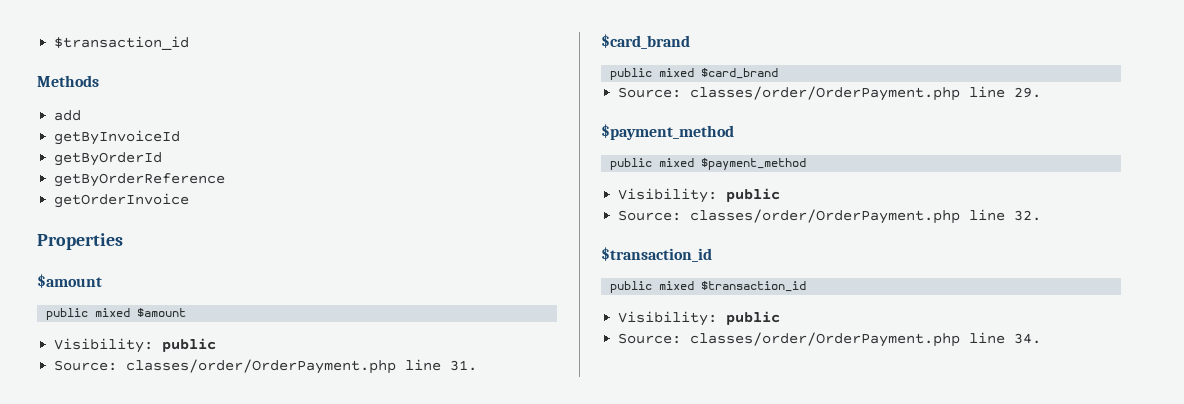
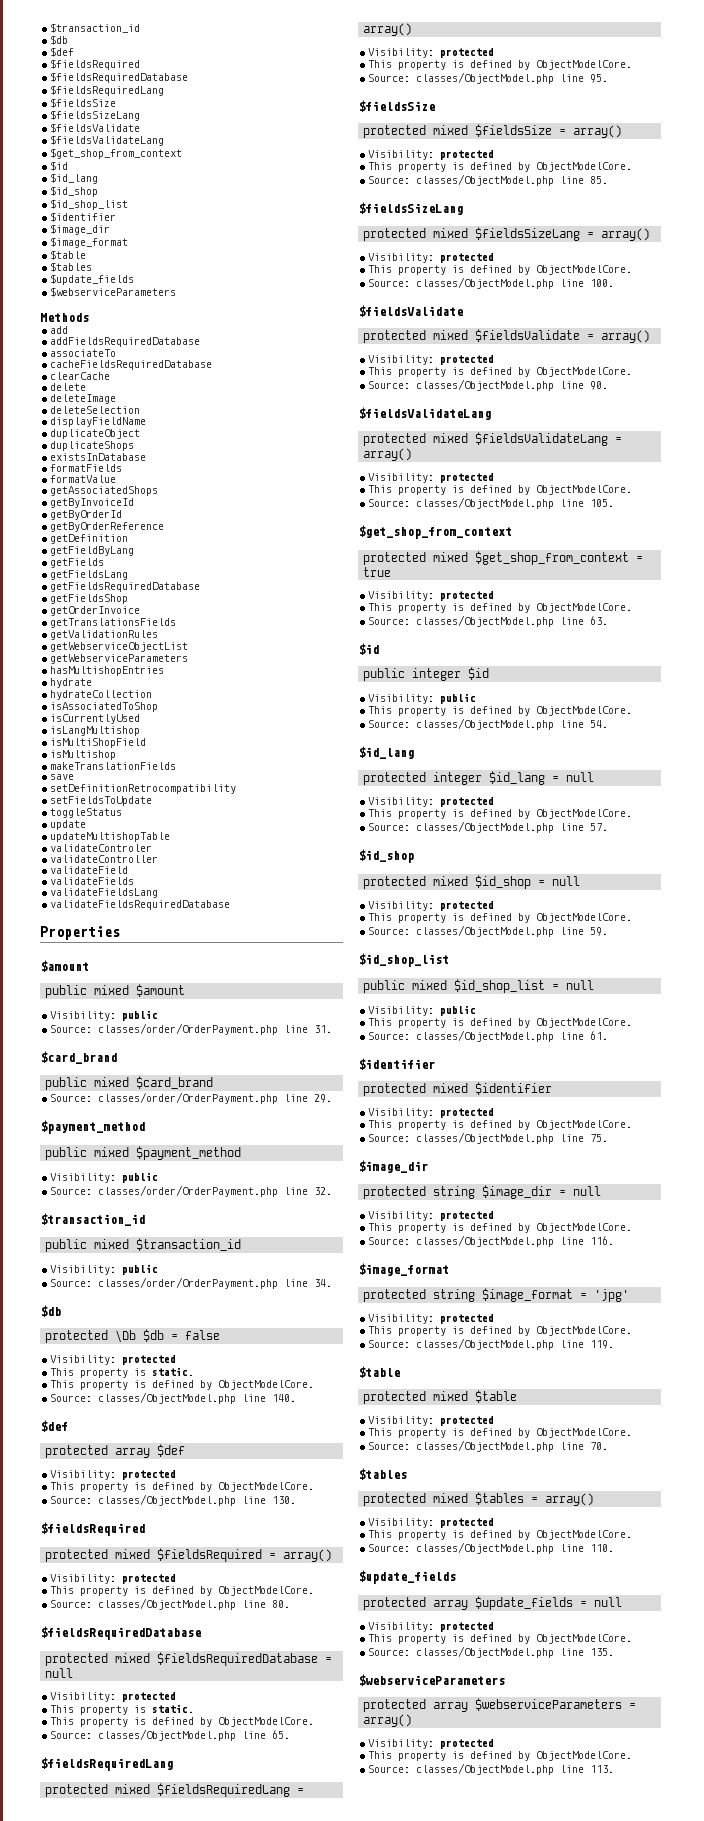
[54,36,190,50] [37,75,99,87] [54,110,82,121] [54,130,181,145] [54,152,163,166] [54,173,226,187] [54,193,190,208] $transaction_id // Methods // add // getByInvoiceId // getByOrderId // getByOrderReference // getOrderInvoice -> [49,23,140,33] [49,35,68,45] [49,47,74,57] [49,59,140,70] [49,72,188,83] [49,85,164,96] [49,98,116,108] [49,110,140,121] [49,123,140,133] [49,135,164,146] [49,148,182,159] [49,161,68,171] [49,173,98,184] [49,186,98,197] [49,199,128,210] [49,212,116,222] [49,224,110,235] [49,237,128,248] [49,250,86,260] [49,262,92,272] [49,274,134,285] [49,287,176,297] [40,313,89,322] [49,326,68,334] [49,337,200,347] [49,349,116,357] [49,360,212,370] [49,372,110,380] [49,383,86,391] [49,394,116,404] [49,406,140,414] [49,417,146,427] [49,429,140,439] [49,441,134,451] [49,453,146,461] [49,464,122,472] [49,475,116,483] [49,486,158,496] [49,498,134,508] [49,510,122,520] [49,522,164,532] [49,534,128,544] [49,546,134,556] [49,558,104,568] [49,570,128,580] [49,582,200,592] [49,594,128,604] [49,606,140,616] [49,618,176,628] [49,630,158,640] [49,642,188,652] [49,654,188,664] [49,666,164,676] [49,678,92,688] [49,690,152,700] [49,702,158,712] [49,714,140,724] [49,726,140,736] [49,738,146,748] [49,750,116,760] [49,762,176,770] [49,774,74,780] [49,784,236,794] [49,796,152,806] [49,808,122,818] [49,820,86,830] [49,832,170,842] [49,844,152,852] [49,855,158,863] [49,866,128,874] [49,877,134,885] [49,888,158,898] [49,900,230,910] $transaction_id // $db // $def // $fieldsRequired // $fieldsRequiredDatabase // $fieldsRequiredLang // $fieldsSize // $fieldsSizeLang // $fieldsValidate // $fieldsValidateLang // $get_shop_from_context // $id // $id_lang // $id_shop // $id_shop_list // $identifier // $image_dir // $image_format // $table // $tables // $update_fields // $webserviceParameters // Methods // add // addFieldsRequiredDatabase // associateTo // cacheFieldsRequiredDatabase // clearCache // delete // deleteImage // deleteSelection // displayFieldName // duplicateObject // duplicateShops // existsInDatabase // formatFields // formatValue // getAssociatedShops // getByInvoiceId // getByOrderId // getByOrderReference // getDefinition // getFieldByLang // getFields // getFieldsLang // getFieldsRequiredDatabase // getFieldsShop // getOrderInvoice // getTranslationsFields // getValidationRules // getWebserviceObjectList // getWebserviceParameters // hasMultishopEntries // hydrate // hydrateCollection // isAssociatedToShop // isCurrentlyUsed // isLangMultishop // isMultiShopField // isMultishop // makeTranslationFields // save // setDefinitionRetrocompatibility // setFieldsToUpdate // toggleStatus // update // updateMultishopTable // validateControler // validateController // validateField // validateFields // validateFieldsLang // validateFieldsRequiredDatabase
(1042, 338) none -> [40,1305,61,1317] [45,1329,221,1343] [49,1355,176,1365] [49,1367,194,1378] [49,1380,314,1390] [49,1392,296,1404] [40,1420,68,1432] [45,1444,186,1458] [49,1470,176,1480] [49,1482,314,1492] [49,1494,296,1506] [40,1522,145,1536] [45,1548,333,1562] [49,1574,176,1584] [49,1586,314,1596] [49,1598,290,1610] [40,1626,201,1640] [45,1652,333,1666] [45,1668,74,1678] [49,1692,176,1702] [49,1704,194,1715] [49,1717,314,1727] [49,1729,290,1741] [40,1757,173,1771] [45,1783,305,1797] [363,23,413,36] [367,48,494,58] [367,60,632,70] [367,72,608,84] [358,100,435,112] [363,124,623,138] [367,150,494,160] [367,162,632,172] [367,174,608,186] [358,202,463,215] [363,227,651,241] [367,253,494,263] [367,265,632,275] [367,277,614,289] [358,305,463,317] [363,329,651,343] [367,355,494,365] [367,367,632,377] [367,379,608,391] [358,407,491,420] [363,432,623,446] [363,448,413,461] [367,473,494,483] [367,485,632,495] [367,497,614,509] [358,525,512,539] [363,551,644,565] [363,567,392,577] [367,591,494,601] [367,603,632,613] [367,615,608,627] [358,643,379,655] [363,667,490,681] [367,693,476,704] [367,706,632,716] [367,718,608,730] [358,746,414,759] [363,771,595,785] [367,797,494,807] [367,809,632,819] [367,821,608,833] [358,849,414,863] [363,875,581,889] [367,901,494,911] [367,913,632,923] [367,925,608,937] [358,953,449,967] [363,979,595,993] [367,1005,476,1016] [367,1018,632,1028] [367,1030,608,1042] [358,1058,435,1070] [363,1082,553,1096] [367,1108,494,1118] [367,1120,632,1130] [367,1132,608,1144] [358,1160,428,1173] [363,1185,602,1199] [367,1211,494,1221] [367,1223,632,1233] [367,1235,614,1247] [358,1263,449,1276] [363,1288,630,1302] [367,1314,494,1324] [367,1326,632,1336] [367,1338,614,1350] [358,1366,400,1378] [363,1390,518,1404] [367,1416,494,1426] [367,1428,632,1438] [367,1440,608,1452] [358,1468,407,1480] [363,1492,595,1506] [367,1518,494,1528] [367,1530,632,1540] [367,1542,614,1554] [358,1570,456,1584] [363,1596,623,1610] [367,1622,494,1632] [367,1634,632,1644] [367,1646,614,1658] [358,1674,505,1686] [363,1698,637,1712] [363,1714,413,1727] [367,1739,494,1749] [367,1751,632,1761] [367,1763,614,1775] // $db // protected \Db $db = false // Visibility: protected // This property is static. // This property is defined by ObjectModelCore. // Source: classes/ObjectModel.php line 140. // $def // protected array $def // Visibility: protected // This property is defined by ObjectModelCore. // Source: classes/ObjectModel.php line 130. // $fieldsRequired // protected mixed $fieldsRequired = array() // Visibility: protected // This property is defined by ObjectModelCore. // Source: classes/ObjectModel.php line 80. // $fieldsRequiredDatabase // protected mixed $fieldsRequiredDatabase = null // Visibility: protected // This property is static. // This property is defined by ObjectModelCore. // Source: classes/ObjectModel.php line 65. // $fieldsRequiredLang // protected mixed $fieldsRequiredLang = array() // Visibility: protected // This property is defined by ObjectModelCore. // Source: classes/ObjectModel.php line 95. // $fieldsSize // protected mixed $fieldsSize = array() // Visibility: protected // This property is defined by ObjectModelCore. // Source: classes/ObjectModel.php line 85. // $fieldsSizeLang // protected mixed $fieldsSizeLang = array() // Visibility: protected // This property is defined by ObjectModelCore. // Source: classes/ObjectModel.php line 100. // $fieldsValidate // protected mixed $fieldsValidate = array() // Visibility: protected // This property is defined by ObjectModelCore. // Source: classes/ObjectModel.php line 90. // $fieldsValidateLang // protected mixed $fieldsValidateLang = array() // Visibility: protected // This property is defined by ObjectModelCore. // Source: classes/ObjectModel.php line 105. // $get_shop_from_context // protected mixed $get_shop_from_context = true // Visibility: protected // This property is defined by ObjectModelCore. // Source: classes/ObjectModel.php line 63. // $id // public integer $id // Visibility: public // This property is defined by ObjectModelCore. // Source: classes/ObjectModel.php line 54. // $id_lang // protected integer $id_lang = null // Visibility: protected // This property is defined by ObjectModelCore. // Source: classes/ObjectModel.php line 57. // $id_shop // protected mixed $id_shop = null // Visibility: protected // This property is defined by ObjectModelCore. // Source: classes/ObjectModel.php line 59. // $id_shop_list // public mixed $id_shop_list = null // Visibility: public // This property is defined by ObjectModelCore. // Source: classes/ObjectModel.php line 61. // $identifier // protected mixed $identifier // Visibility: protected // This property is defined by ObjectModelCore. // Source: classes/ObjectModel.php line 75. // $image_dir // protected string $image_dir = null // Visibility: protected // This property is defined by ObjectModelCore. // Source: classes/ObjectModel.php line 116. // $image_format // protected string $image_format = 'jpg' // Visibility: protected // This property is defined by ObjectModelCore. // Source: classes/ObjectModel.php line 119. // $table // protected mixed $table // Visibility: protected // This property is defined by ObjectModelCore. // Source: classes/ObjectModel.php line 70. // $tables // protected mixed $tables = array() // Visibility: protected // This property is defined by ObjectModelCore. // Source: classes/ObjectModel.php line 110. // $update_fields // protected array $update_fields = null // Visibility: protected // This property is defined by ObjectModelCore. // Source: classes/ObjectModel.php line 135. // $webserviceParameters // protected array $webserviceParameters = array() // Visibility: protected // This property is defined by ObjectModelCore. // Source: classes/ObjectModel.php line 113.

